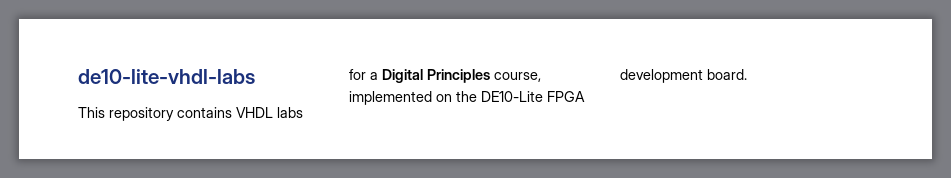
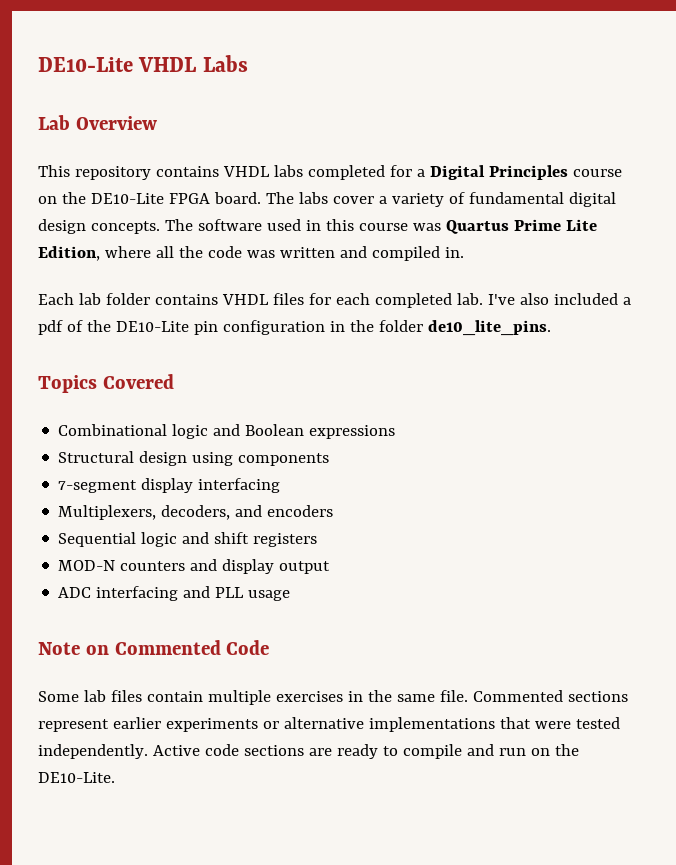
[78,69,255,84] de10-lite-vhdl-labs -> [38,55,248,72] [38,115,157,130] DE10-Lite VHDL Labs // Lab Overview
(303, 112) none -> [307,165,385,180] completed
[494,72,541,82] [349,91,432,105] course, implemented -> [572,169,622,177] course
[620,69,747,83] development board. -> [213,192,616,207] [38,219,597,234] [38,246,464,261] [38,293,631,308] [38,320,551,336] [38,374,174,393] [58,424,396,439] [58,451,330,466] [58,478,281,493] [58,505,334,520] [58,532,318,547] [58,559,331,574] [58,586,291,601] [38,640,270,655] [38,690,628,705] [38,717,620,732] [38,744,579,759] [38,772,115,783] board. The labs cover a variety of fundamental digital design concepts. The software used in this course was Quartus Prime Lite Edition, where all the code was written and compiled in. // Each lab folder contains VHDL files for each completed lab. I've also included a pdf of the DE10-Lite pin configuration in the folder de10_lite_pins. // Topics Covered // Combinational logic and Boolean expressions // Structural design using components // 7-segment display interfacing // Multiplexers, decoders, and encoders // Sequential logic and shift registers // MOD-N counters and display output // ADC interfacing and PLL usage // Note on Commented Code // Some lab files contain multiple exercises in the same file. Commented sections represent earlier experiments or alternative implementations that were tested independently. Active code sections are ready to compile and run on the DE10-Lite.

